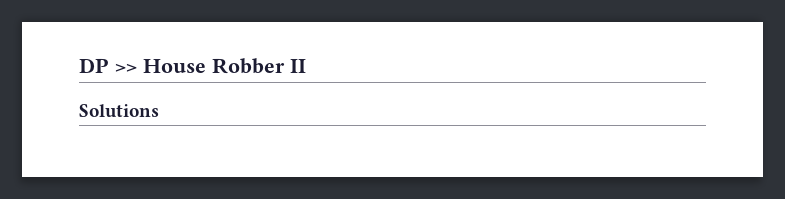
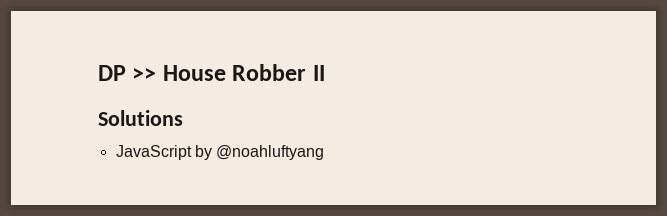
(159, 111) none -> [115,145,325,160] // JavaScript by @noahluftyang

